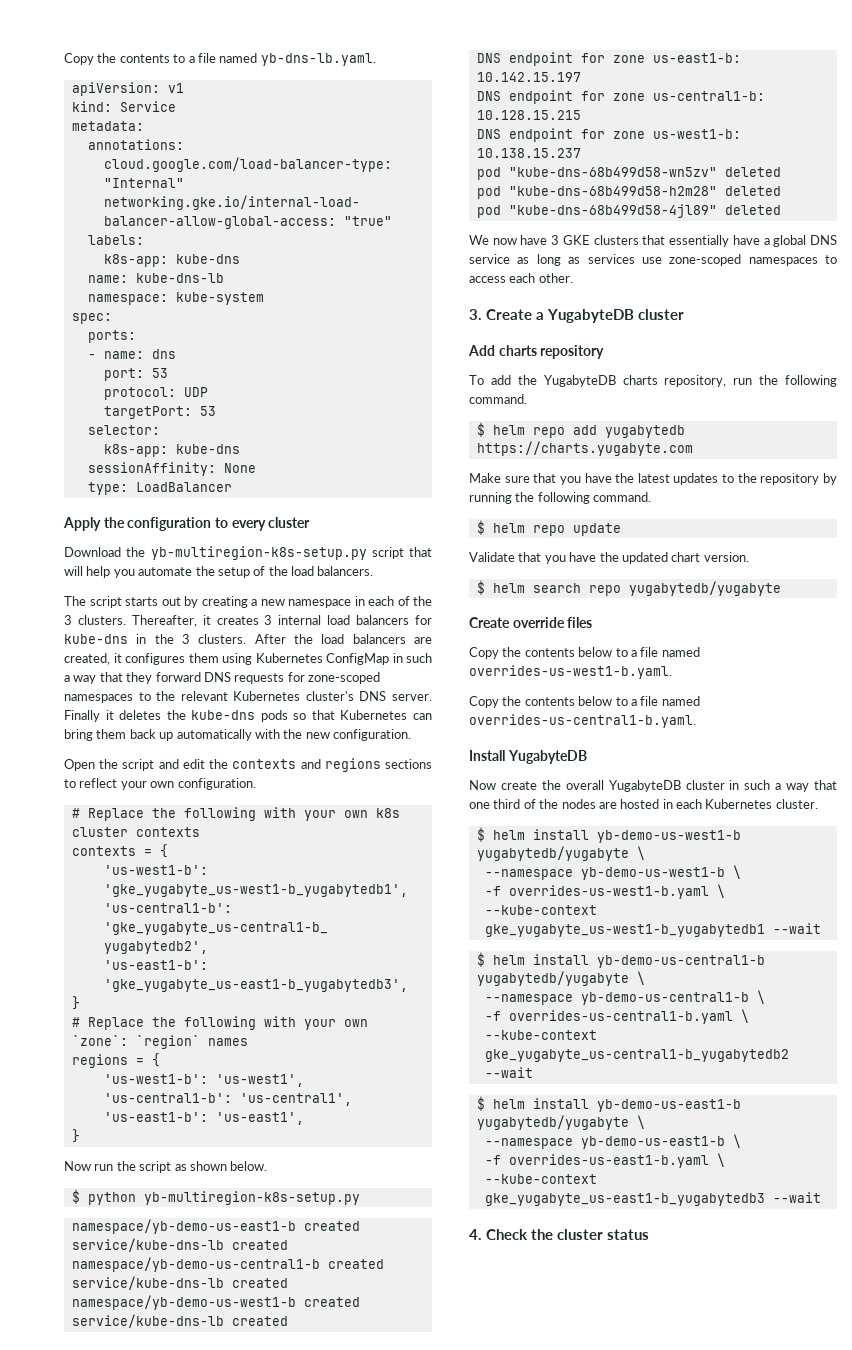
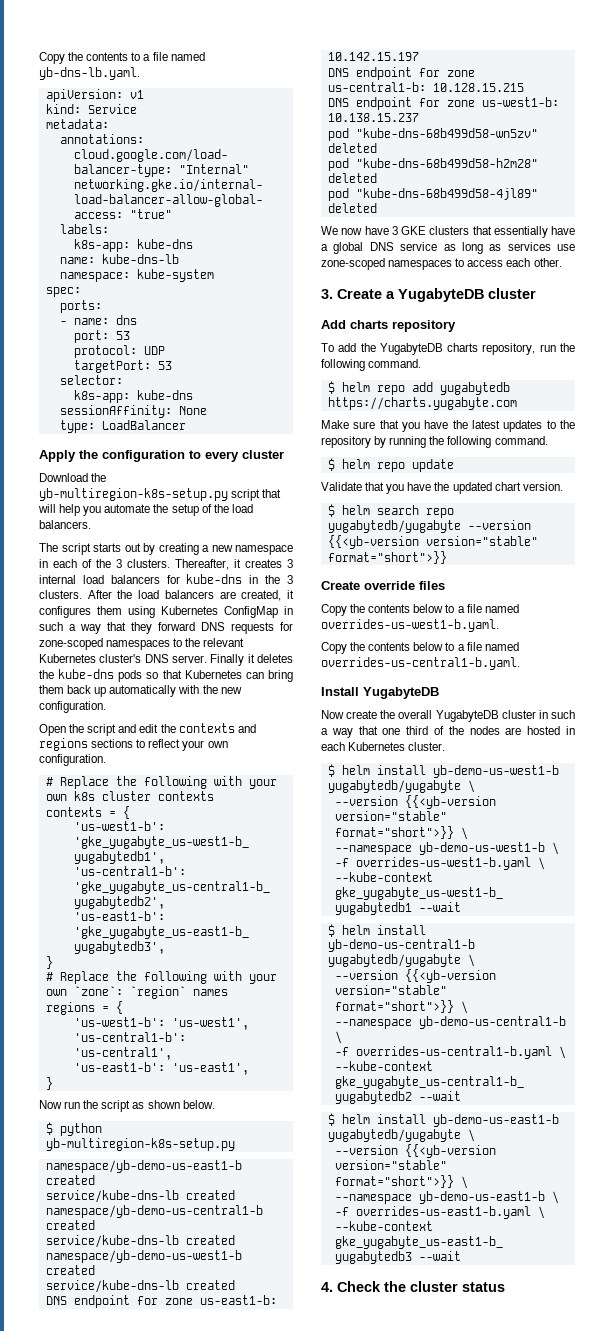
(781, 588) none -> [467,520,531,530] [327,535,538,549] [327,551,447,564] --version {{<yb-version version="stable" format="short">}}
(645, 853) none -> [334,795,496,809] [334,811,447,821] [334,826,468,840] // --version {{<yb-version version="stable" format="short">}} \
(645, 978) none -> [334,969,496,983] [334,985,447,995] [334,1000,468,1014] // --version {{<yb-version version="stable" format="short">}} \
(645, 1122) none -> [334,1144,496,1158] [334,1160,447,1170] [334,1175,468,1189] // --version {{<yb-version version="stable" format="short">}} \

